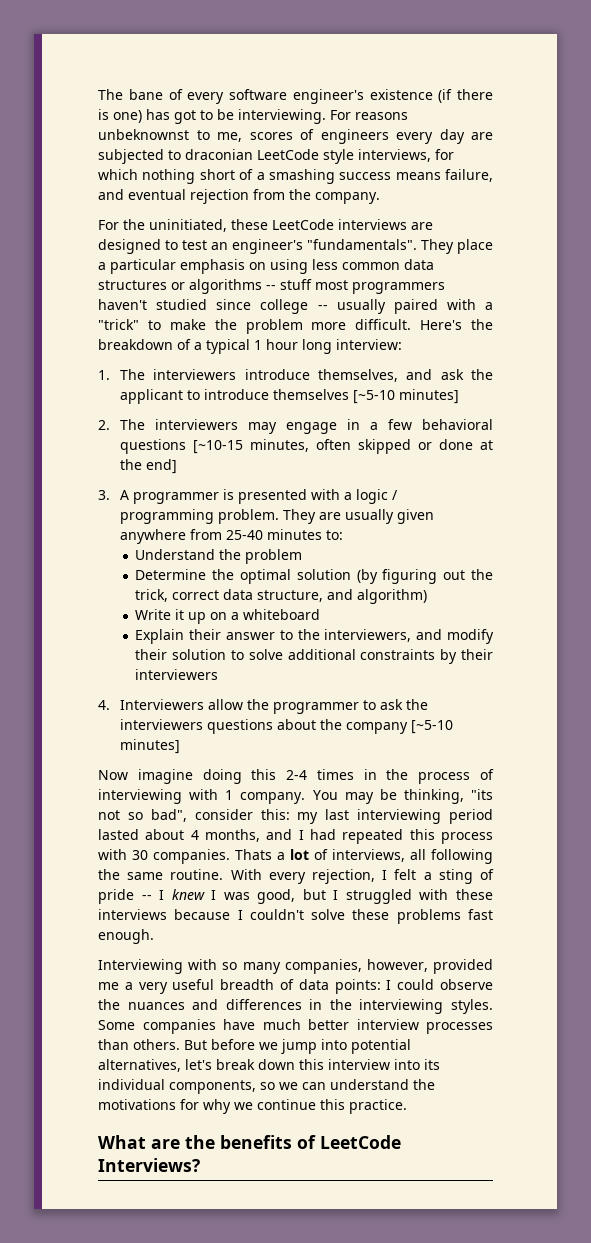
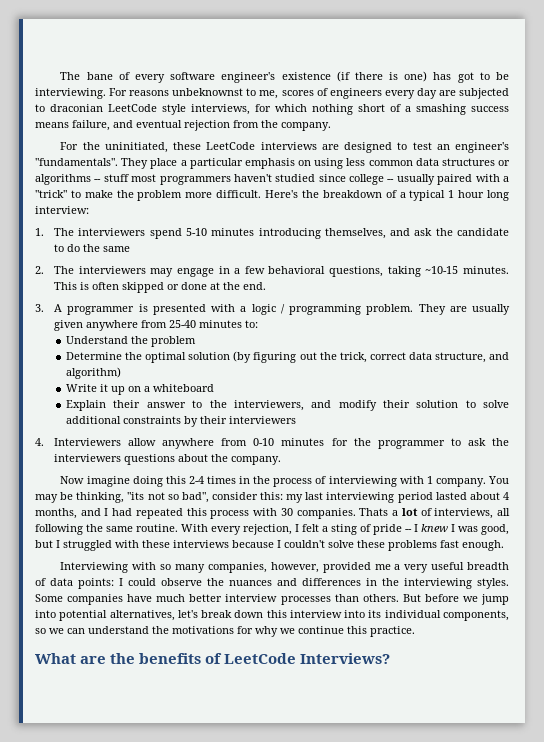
[244,369,494,382] [119,389,459,404] introduce themselves, and ask the applicant to introduce themselves [~5-10 minutes] -> [149,228,510,239] [54,244,131,252] spend 5-10 minutes introducing themselves, and ask the candidate to do the same
[119,439,309,454] questions [~10-15 minutes, -> [329,266,510,277] [54,282,90,290] questions, taking ~10-15 minutes. This is
[145,459,177,474] end] -> [243,282,267,290] end.
(243, 704) none -> [162,438,348,449] anywhere from 0-10 minutes for
[345,720,453,734] [119,739,180,754] company [~5-10 minutes] -> [231,456,282,465] company.

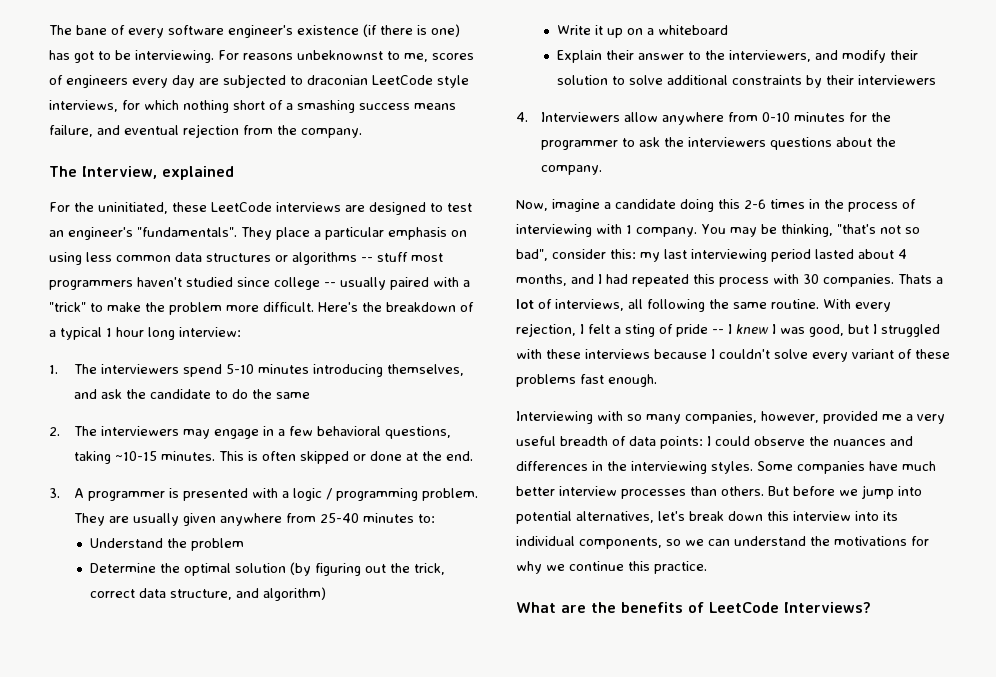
(331, 126) none -> [49,166,234,180] // The Interview, explained
[60,476,130,487] Now imagine -> [516,199,676,212] Now, imagine a candidate
[188,476,204,484] 2-4 -> [744,199,766,209] 2-6
[127,492,145,500] "its -> [836,224,876,234] "that's
(354, 544) none -> [812,349,912,362] every variant of

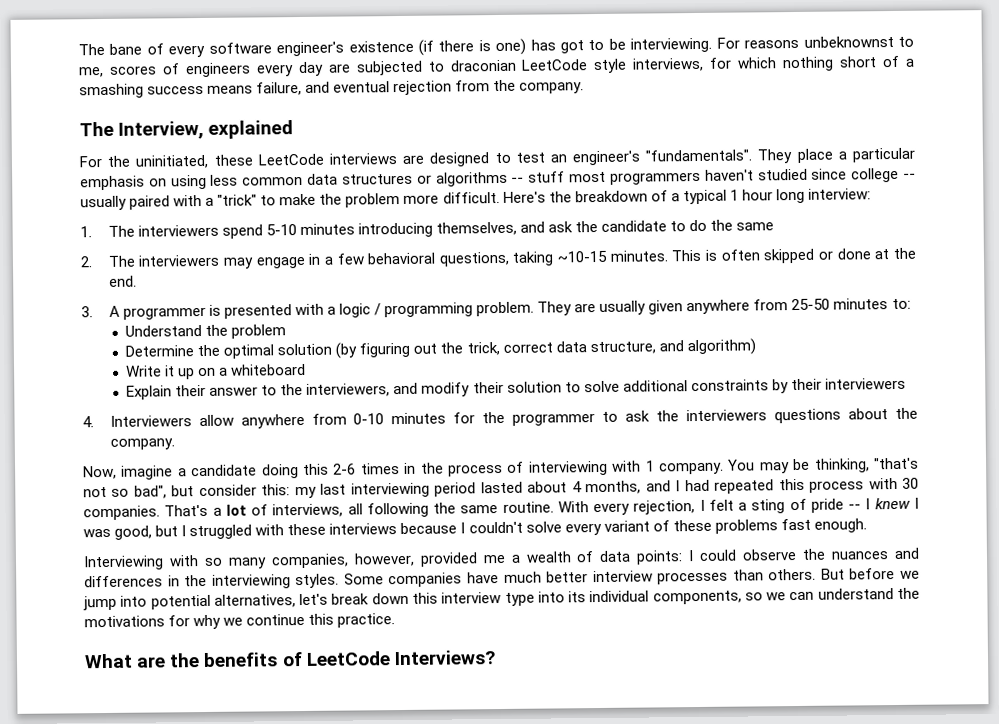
[319,513,359,523] 25-40 -> [791,298,831,311] 25-50
(548, 255) none -> [171,485,195,497] but
[898,274,932,284] Thats -> [164,504,209,517] That's
[917,414,945,424] [516,436,608,446] very useful breadth -> [525,551,572,563] wealth
(851, 516) none -> [504,592,535,606] type

